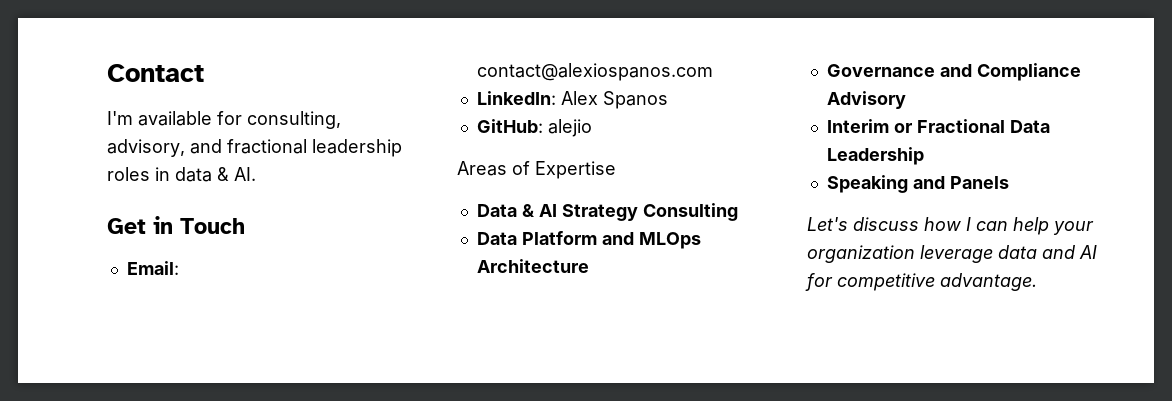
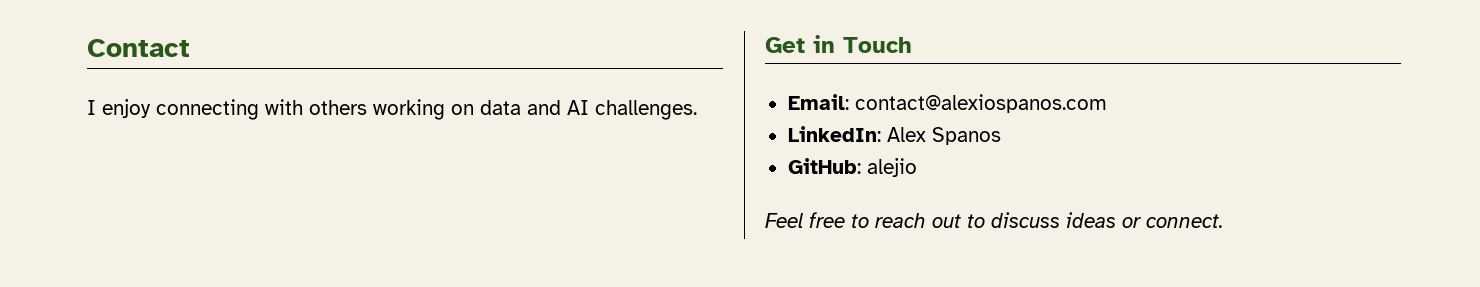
[107,111,341,129] [107,139,402,157] [107,167,256,182] I'm available for consulting, advisory, and fractional leadership roles in data & AI. -> [87,99,697,120] I enjoy connecting with others working on data and AI challenges.
[457,161,616,179] [476,203,738,221] [476,231,701,249] [476,259,589,273] [826,63,1081,81] [826,91,906,109] [826,119,1050,133] [826,147,924,165] [826,175,1009,193] [807,217,1094,235] [807,245,1097,263] [805,273,1037,291] Areas of Expertise // Data & AI Strategy Consulting // Data Platform and MLOps Architecture // Governance and Compliance Advisory // Interim or Fractional Data Leadership // Speaking and Panels // Let's discuss how I can help your organization leverage data and AI for competitive advantage. -> [765,212,1223,228] Feel free to reach out to discuss ideas or connect.

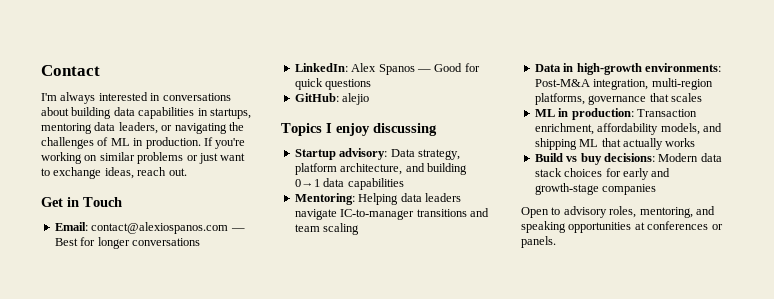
[87,99,697,120] I enjoy connecting with others working on data and AI challenges. -> [41,92,231,104] [41,107,251,119] [41,122,244,134] [41,137,246,149] [41,152,246,164] [41,167,187,179] I'm always interested in conversations about building data capabilities in startups, mentoring data leaders, or navigating the challenges of ML in production. If you're working on similar problems or just want to exchange ideas, reach out.
[787,126,1001,145] [787,158,917,177] [765,212,1223,228] // LinkedIn: Alex Spanos // GitHub: alejio // Feel free to reach out to discuss ideas or connect. -> [230,228,245,231] [54,237,200,249] [294,63,480,75] [294,78,372,90] [294,93,370,105] [281,123,437,136] [294,148,460,160] [294,163,467,175] [294,178,404,190] [294,193,461,205] [294,208,489,220] [294,223,360,235] [534,63,721,75] [534,78,713,90] [534,93,702,105] [534,108,697,120] [534,123,722,135] [534,138,696,150] [534,153,722,165] [534,168,671,180] [534,183,657,195] [521,206,715,218] [521,221,723,233] [521,236,556,248] — Best for longer conversations // LinkedIn: Alex Spanos — Good for quick questions // GitHub: alejio // Topics I enjoy discussing // Startup advisory: Data strategy, platform architecture, and building 0→1 data capabilities // Mentoring: Helping data leaders navigate IC-to-manager transitions and team scaling // Data in high-growth environments: Post-M&A integration, multi-region platforms, governance that scales // ML in production: Transaction enrichment, affordability models, and shipping ML that actually works // Build vs buy decisions: Modern data stack choices for early and growth-stage companies // Open to advisory roles, mentoring, and speaking opportunities at conferences or panels.

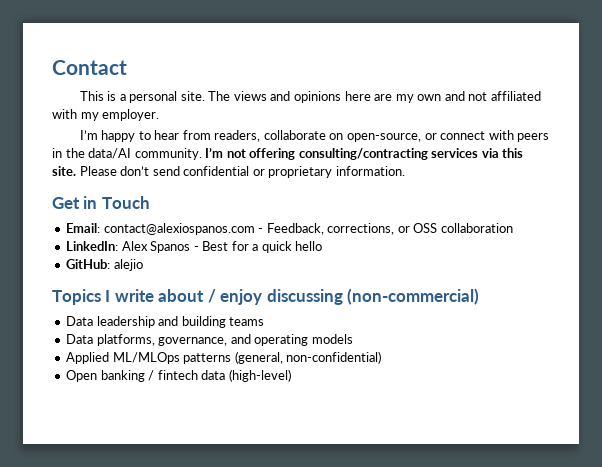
[41,92,231,104] [41,107,251,119] [41,122,244,134] [41,137,246,149] [41,152,246,164] [41,167,187,179] I'm always interested in conversations about building data capabilities in startups, mentoring data leaders, or navigating the challenges of ML in production. If you're working on similar problems or just want to exchange ideas, reach out. -> [79,91,541,103] [52,109,160,121] [79,130,550,142] [52,148,524,160] [52,166,405,178] This is a personal site. The views and opinions here are my own and not affiliated with my employer. // I’m happy to hear from readers, collaborate on open-source, or connect with peers in the data/AI community. I’m not offering consulting/contracting services via this site. Please don’t send confidential or proprietary information.
[230,228,245,231] [54,237,200,249] [294,63,480,75] [294,78,372,90] — Best for longer conversations // LinkedIn: Alex Spanos — Good for quick questions -> [258,223,513,235] [66,241,323,253] - Feedback, corrections, or OSS collaboration // LinkedIn: Alex Spanos - Best for a quick hello
(332, 128) none -> [114,289,216,303] write about /
[294,148,460,160] [294,163,467,175] [294,178,404,190] [294,193,461,205] [294,208,489,220] [294,223,360,235] [534,63,721,75] [534,78,713,90] [534,93,702,105] [534,108,697,120] [534,123,722,135] [534,138,696,150] [534,153,722,165] [534,168,671,180] [534,183,657,195] [521,206,715,218] [521,221,723,233] [521,236,556,248] // Startup advisory: Data strategy, platform architecture, and building 0→1 data capabilities // Mentoring: Helping data leaders navigate IC-to-manager transitions and team scaling // Data in high-growth environments: Post-M&A integration, multi-region platforms, governance that scales // ML in production: Transaction enrichment, affordability models, and shipping ML that actually works // Build vs buy decisions: Modern data stack choices for early and growth-stage companies // Open to advisory roles, mentoring, and speaking opportunities at conferences or panels. -> [347,288,480,305] [66,316,265,328] [66,334,353,346] [66,351,382,364] [66,369,291,382] (non-commercial) // Data leadership and building teams // Data platforms, governance, and operating models // Applied ML/MLOps patterns (general, non-confidential) // Open banking / fintech data (high-level)

